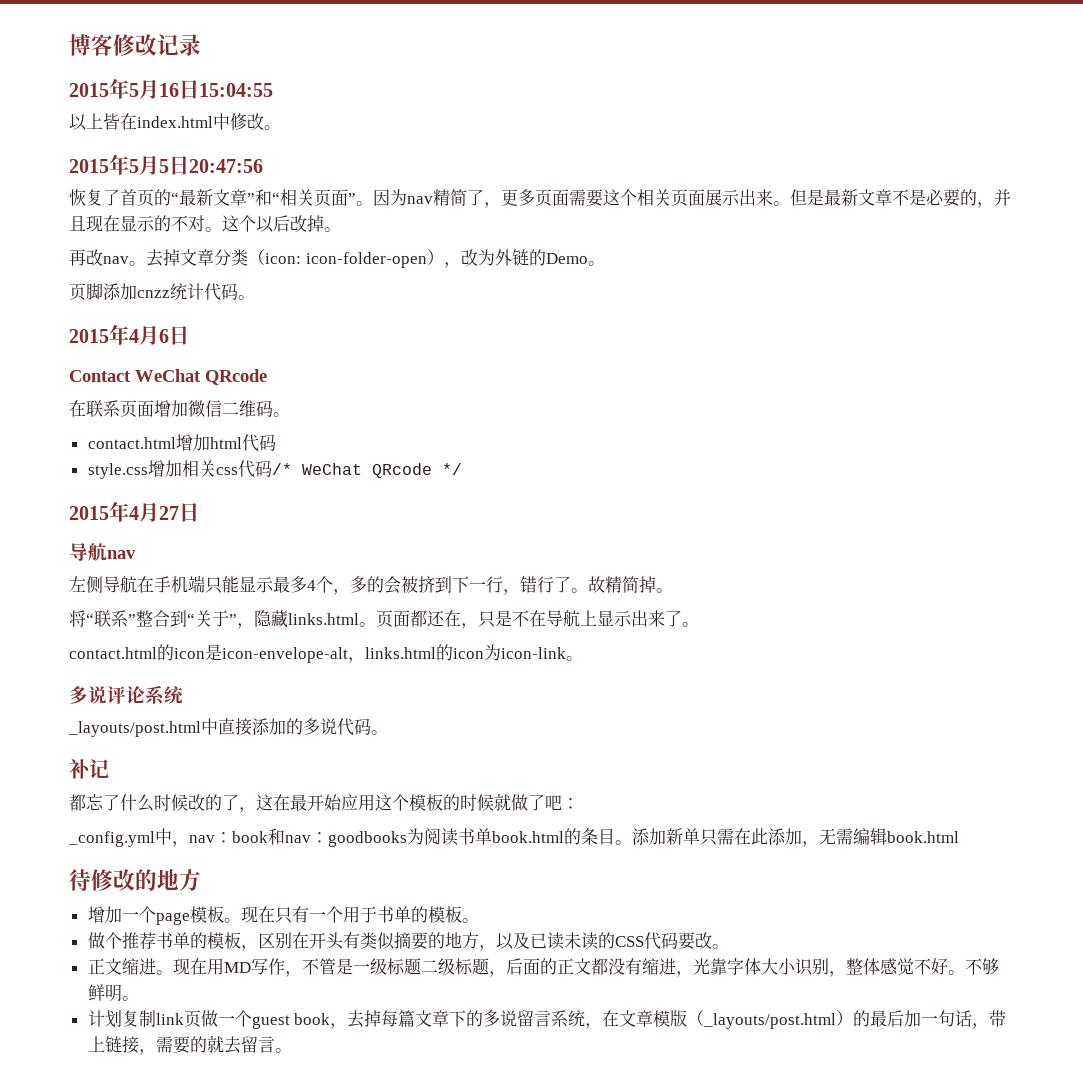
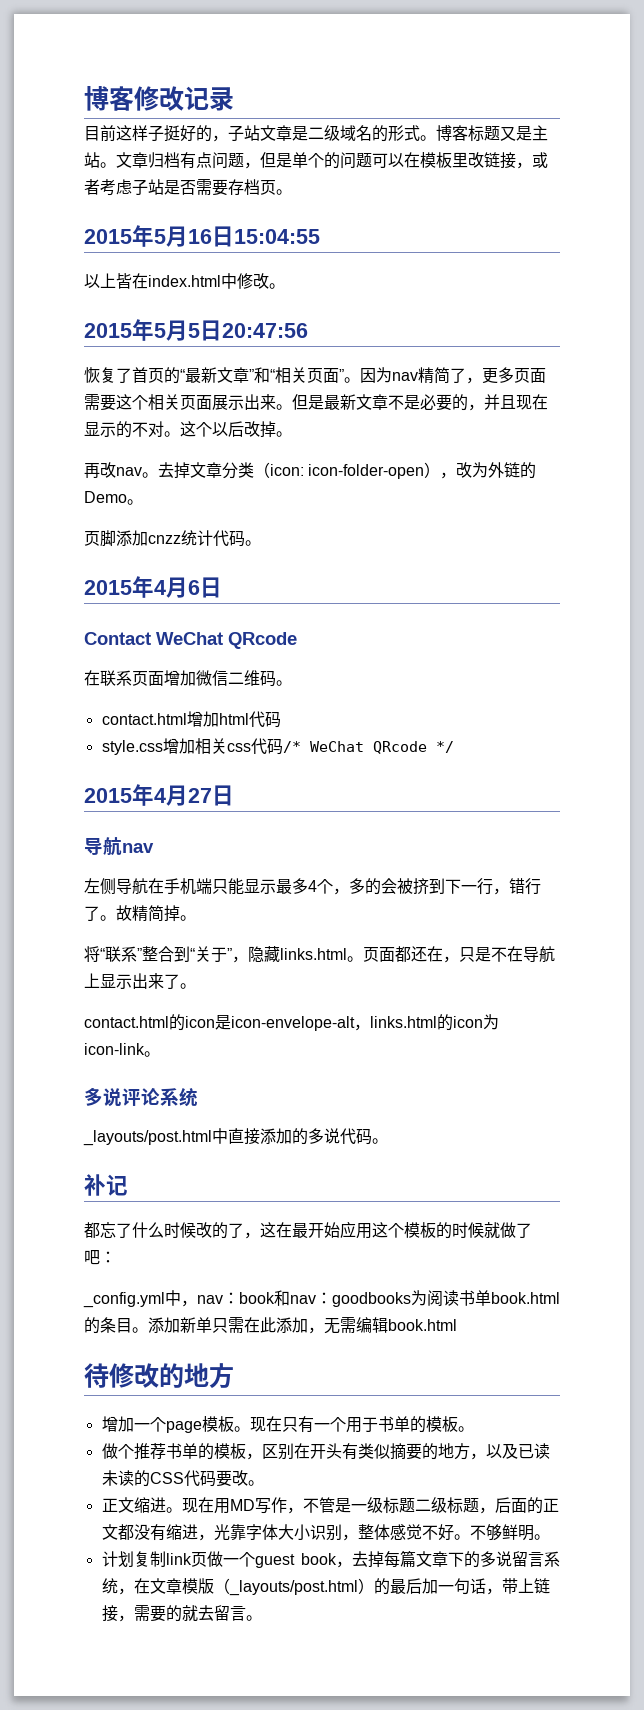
(201, 45) none -> [84,125,548,142] [84,152,548,169] [84,179,292,196] // 目前这样子挺好的，子站文章是二级域名的形式。博客标题又是主站。文章归档有点问题，但是单个的问题可以在模板里改链接，或者考虑子站是否需要存档页。

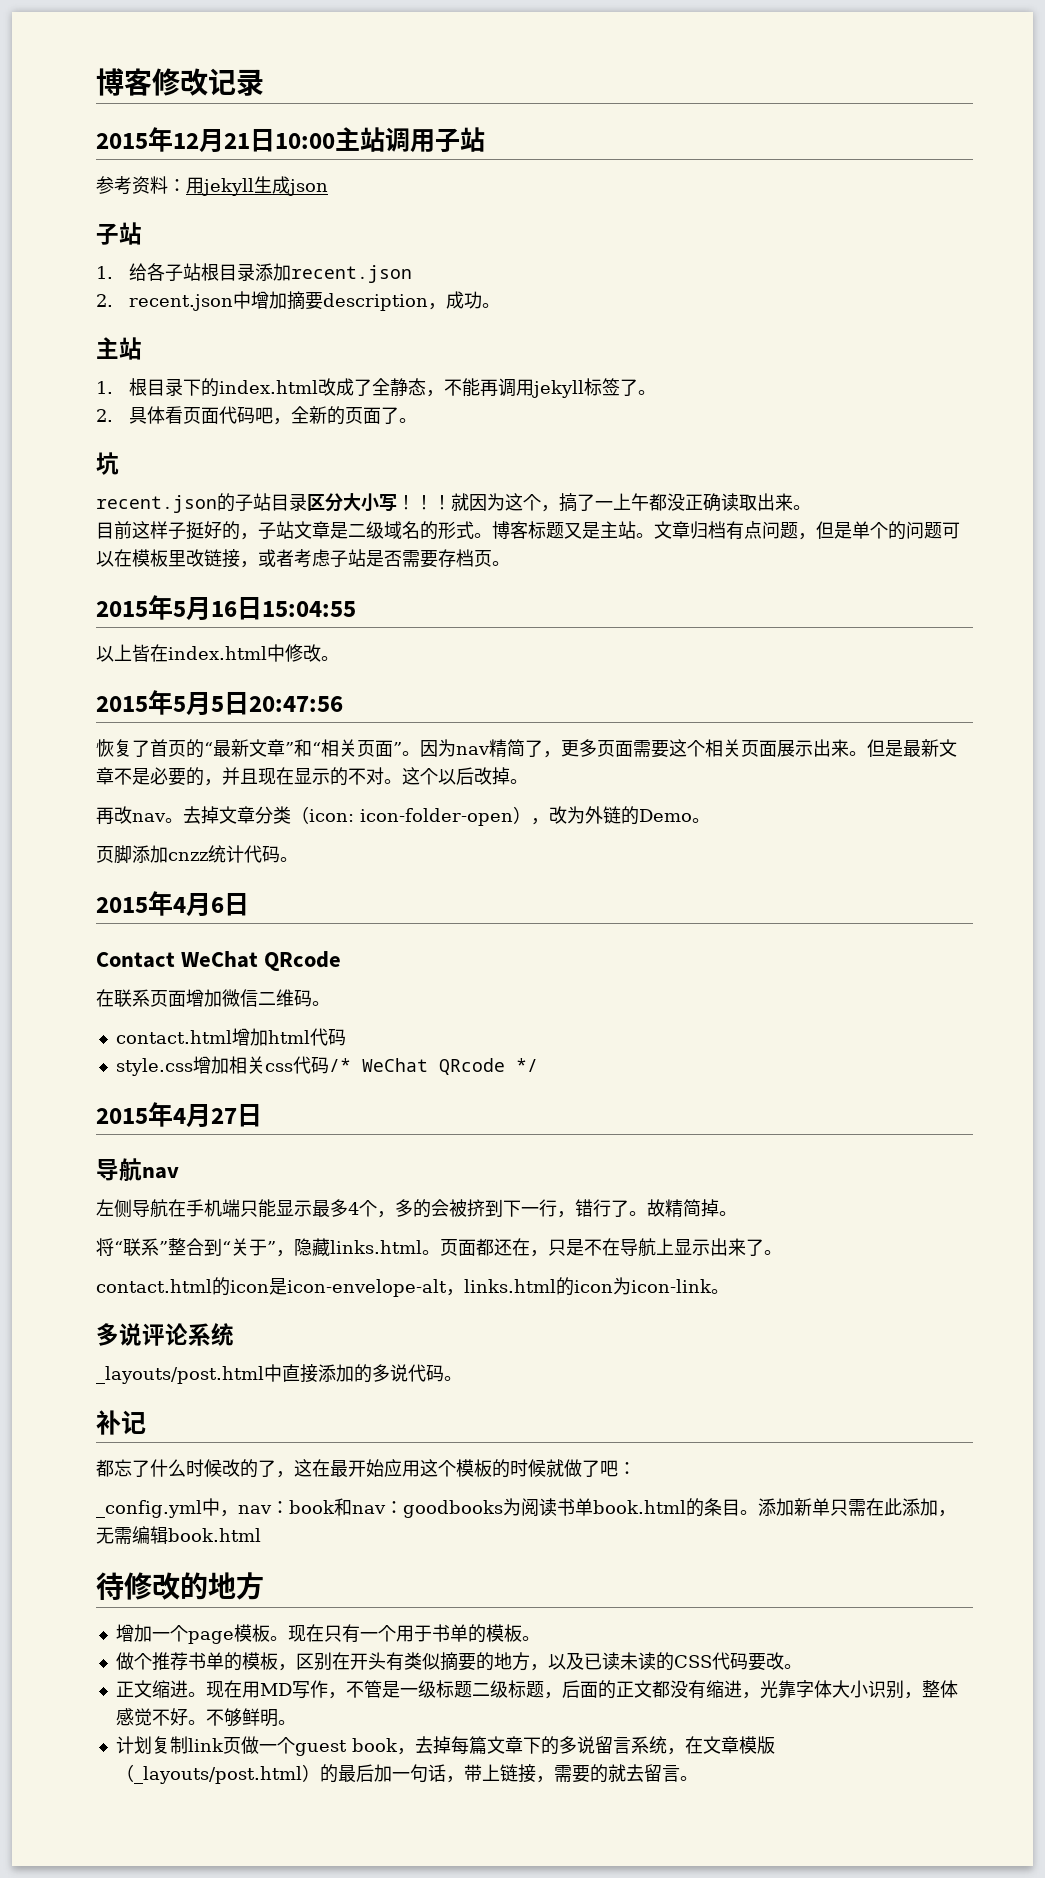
(234, 99) none -> [96,127,485,153] [96,176,328,196] [96,222,142,245] [96,263,413,283] [96,291,501,311] [96,337,142,360] [96,378,657,398] [96,406,418,425] [96,452,119,475] [96,493,811,513] // 2015年12月21日10:00主站调用子站 // 参考资料：用jekyll生成json // 子站 // 1.给各子站根目录添加recent.json // 2. recent.json中增加摘要description，成功。 // 主站 // 1.根目录下的index.html改成了全静态，不能再调用jekyll标签了。 // 2.具体看页面代码吧，全新的页面了。 // 坑 // recent.json的子站目录区分大小写！！！就因为这个，搞了一上午都没正确读取出来。

